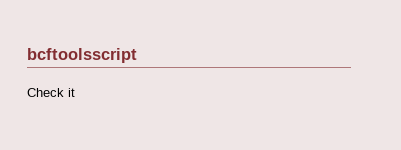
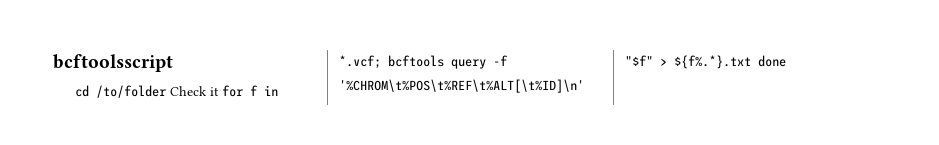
[27,88,75,97] Check it -> [74,85,278,98] [339,55,508,69] [339,79,584,93] [625,55,786,69] cd /to/folder Check it for f in *.vcf; bcftools query -f '%CHROM\t%POS\t%REF\t%ALT[\t%ID]\n' "$f" > ${f%.*}.txt done

